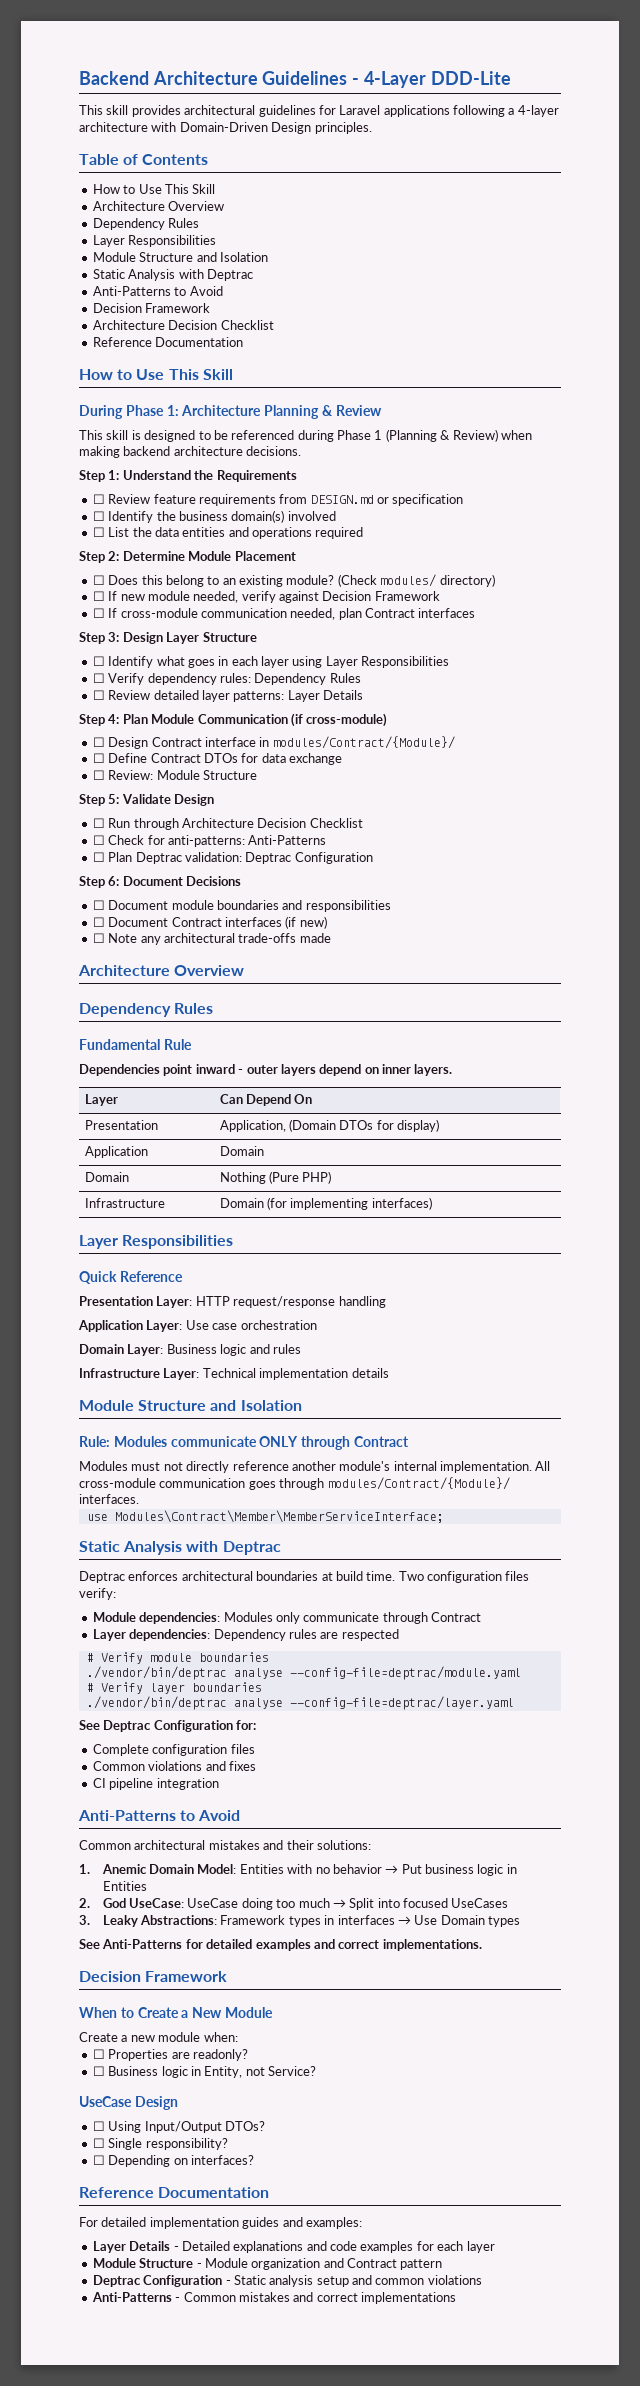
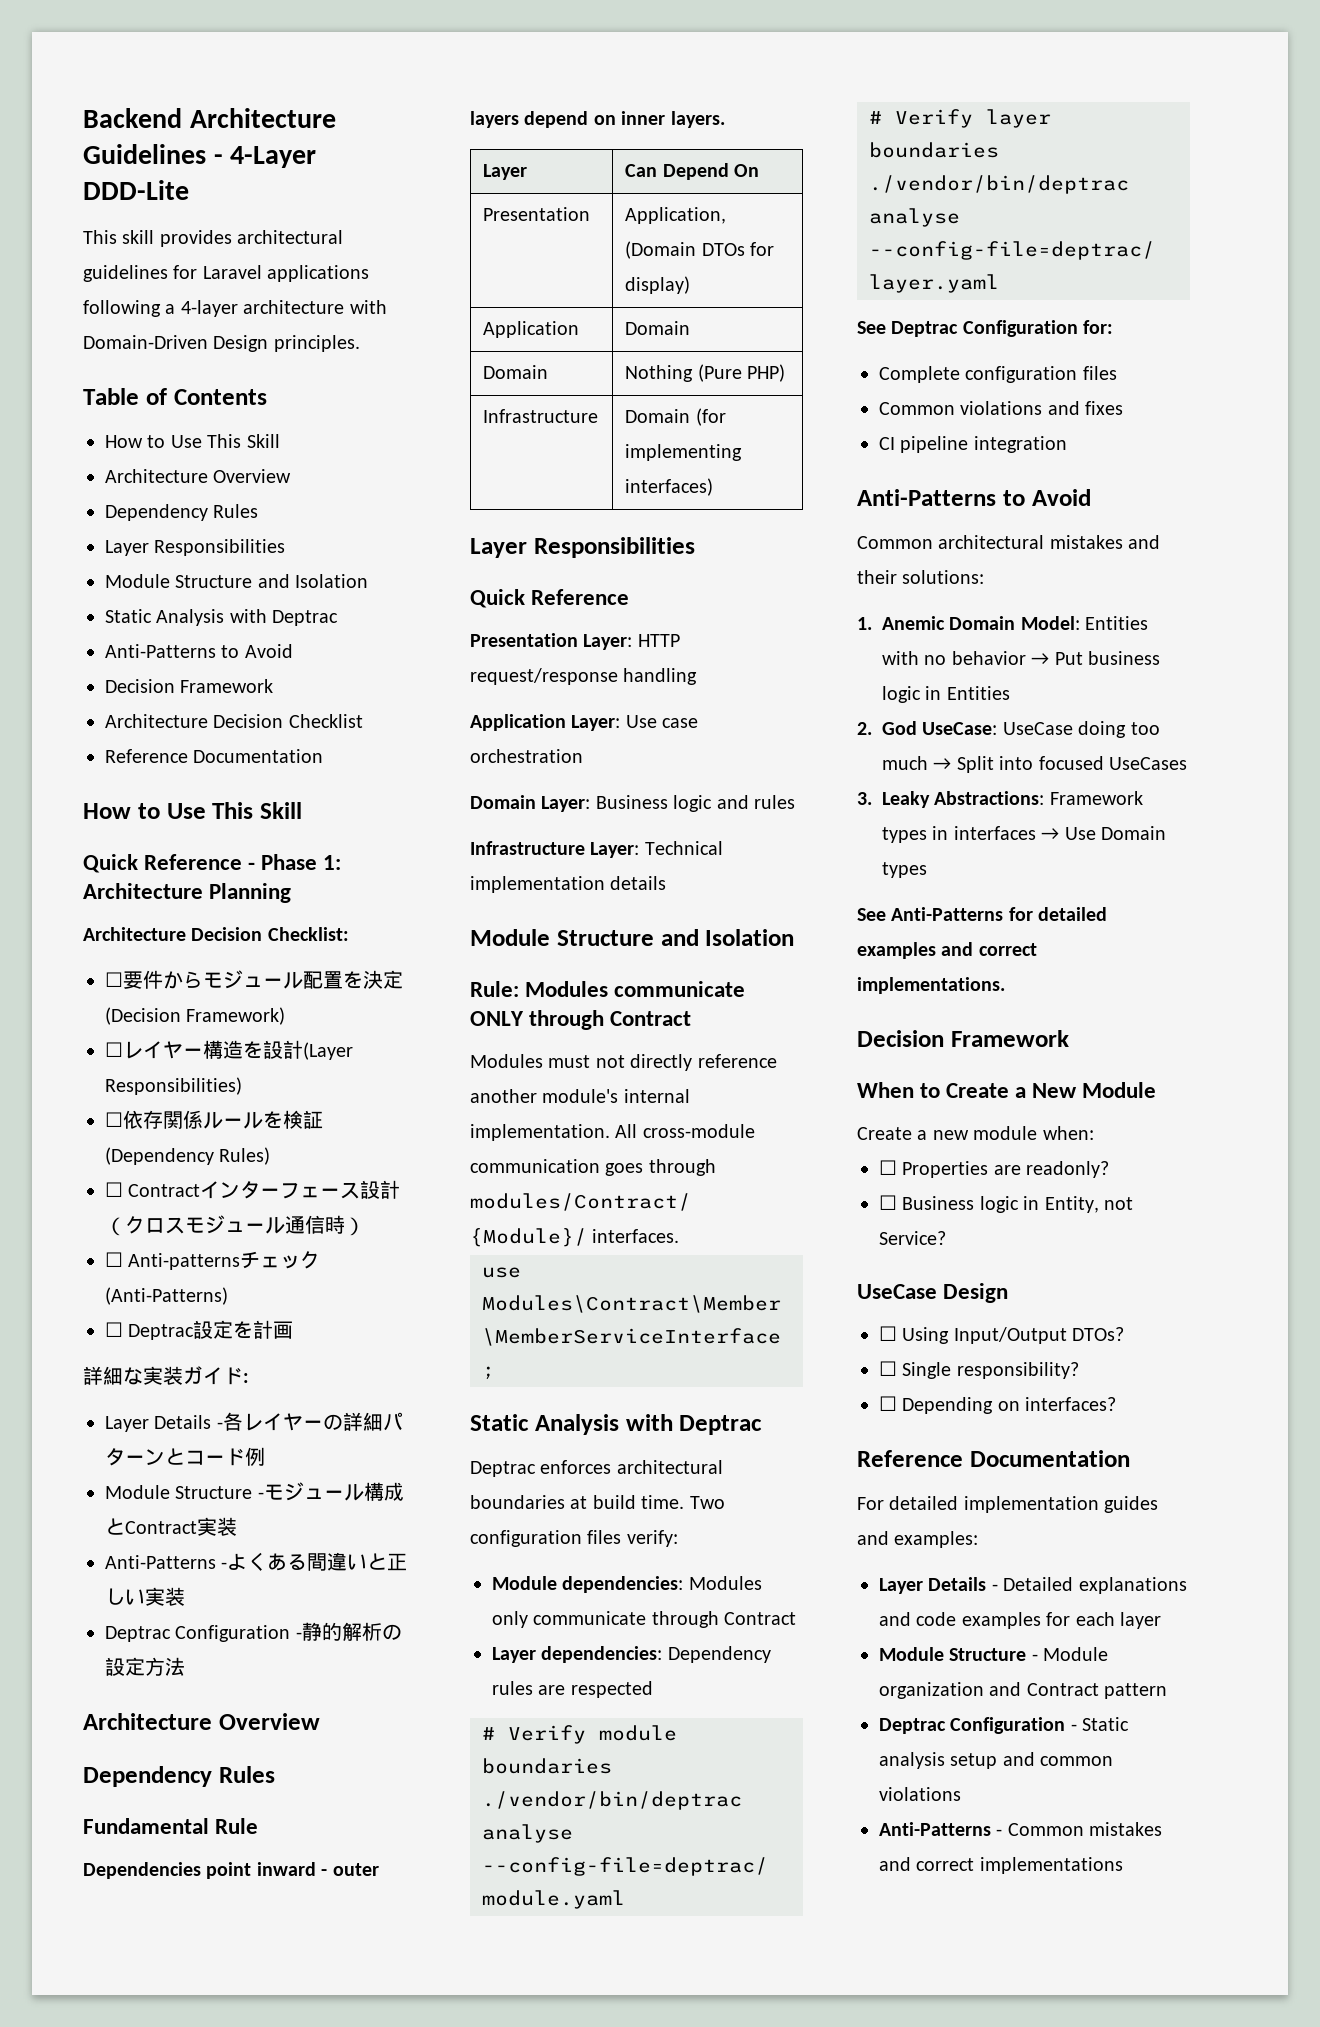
[79,405,123,419] During -> [83,854,256,873] Quick Reference -
[321,405,382,416] [79,429,532,442] [79,446,302,458] [79,470,297,482] [92,494,464,506] [92,510,336,523] [92,527,364,539] [79,551,296,563] [92,574,495,587] [92,591,440,603] [92,608,476,620] [79,632,257,644] [92,656,450,668] [92,673,361,685] [92,690,363,702] [79,713,388,727] [92,736,455,749] [92,753,342,765] [92,770,257,780] [79,794,215,806] [92,818,363,830] [92,835,327,847] [92,852,373,864] [79,876,242,888] [92,900,391,912] [92,916,327,929] [92,933,331,945] & Review // This skill is designed to be referenced during Phase 1 (Planning & Review) when making backend architecture decisions. // Step 1: Understand the Requirements // ☐ Review feature requirements from DESIGN.md or specification // ☐ Identify the business domain(s) involved // ☐ List the data entities and operations required // Step 2: Determine Module Placement // ☐ Does this belong to an existing module? (Check modules/ directory) // ☐ If new module needed, verify against Decision Framework // ☐ If cross-module communication needed, plan Contract interfaces // Step 3: Design Layer Structure // ☐ Identify what goes in each layer using Layer Responsibilities // ☐ Verify dependency rules: Dependency Rules // ☐ Review detailed layer patterns: Layer Details // Step 4: Plan Module Communication (if cross-module) // ☐ Design Contract interface in modules/Contract/{Module}/ // ☐ Define Contract DTOs for data exchange // ☐ Review: Module Structure // Step 5: Validate Design // ☐ Run through Architecture Decision Checklist // ☐ Check for anti-patterns: Anti-Patterns // ☐ Plan Deptrac validation: Deptrac Configuration // Step 6: Document Decisions // ☐ Document module boundaries and responsibilities // ☐ Document Contract interfaces (if new) // ☐ Note any architectural trade-offs made -> [83,927,349,941] [105,970,403,989] [105,1007,286,1025] [105,1040,353,1060] [105,1077,242,1095] [105,1110,323,1129] [105,1147,271,1165] [105,1180,401,1199] [105,1215,365,1236] [105,1251,321,1270] [105,1287,228,1305] [105,1320,294,1340] [83,1366,249,1385] [105,1412,403,1432] [105,1447,265,1466] [105,1482,404,1501] [105,1517,237,1536] [105,1552,408,1571] [105,1587,185,1606] [105,1622,402,1642] [105,1657,185,1676] // Architecture Decision Checklist: // ☐要件からモジュール配置を決定(Decision Framework) // ☐レイヤー構造を設計(Layer Responsibilities) // ☐依存関係ルールを検証(Dependency Rules) // ☐ Contractインターフェース設計（クロスモジュール通信時） // ☐ Anti-patternsチェック(Anti-Patterns) // ☐ Deptrac設定を計画 // 詳細な実装ガイド: // Layer Details -各レイヤーの詳細パターンとコード例 // Module Structure -モジュール構成とContract実装 // Anti-Patterns -よくある間違いと正しい実装 // Deptrac Configuration -静的解析の設定方法

